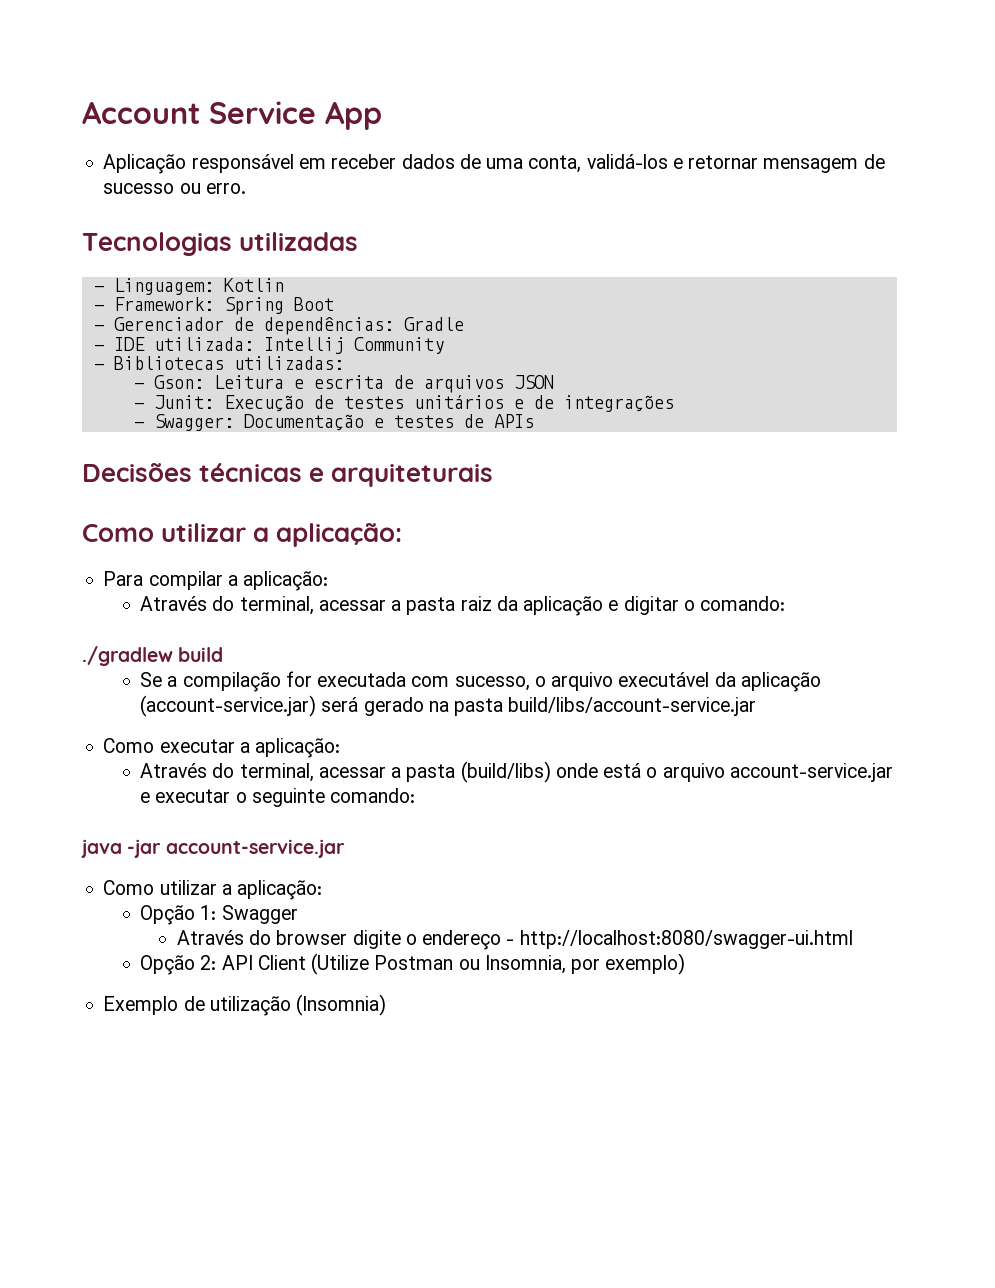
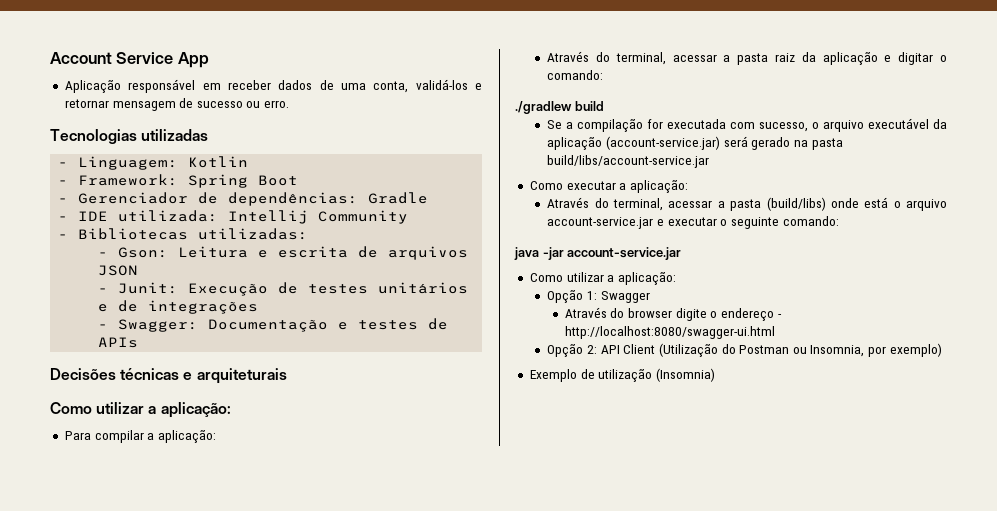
[311,953,370,975] (Utilize -> [658,343,736,357] (Utilização do

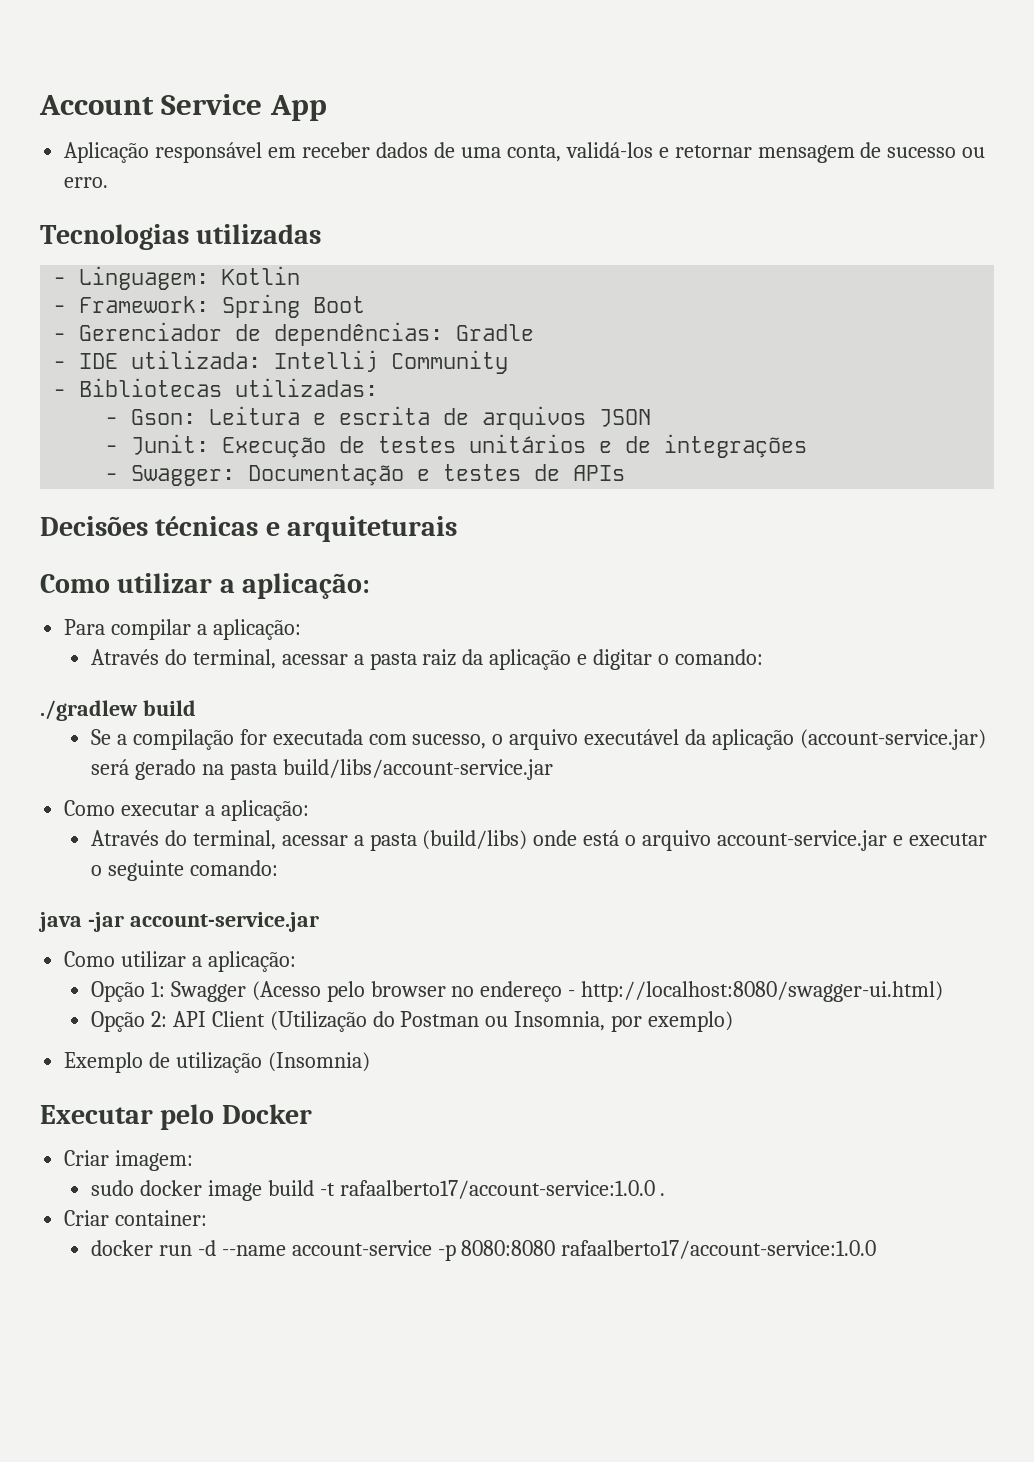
[564,307,718,321] // Através do browser digite o -> [251,981,475,1002] (Acesso pelo browser no
[564,326,775,339] http://localhost:8080/swagger-ui.html -> [581,981,944,1002] http://localhost:8080/swagger-ui.html)
(715, 375) none -> [40,1104,312,1130] [64,1150,194,1171] [90,1180,666,1201] [64,1210,208,1226] [90,1240,877,1261] // Executar pelo Docker // Criar imagem: // sudo docker image build -t rafaalberto17/account-service:1.0.0 . // Criar container: // docker run -d --name account-service -p 8080:8080 rafaalberto17/account-service:1.0.0

